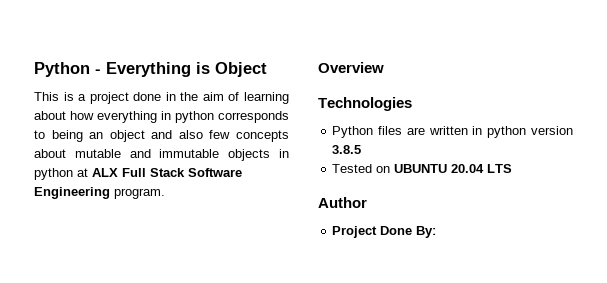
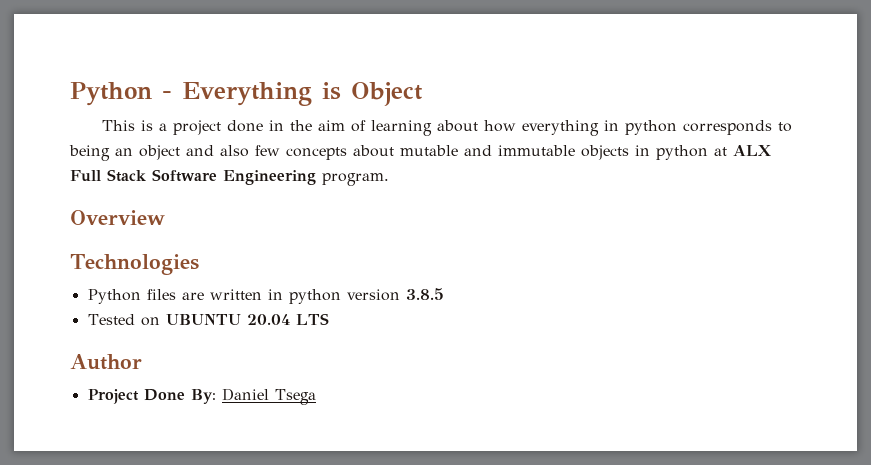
(437, 232) none -> [221,388,316,405] Daniel Tsega

